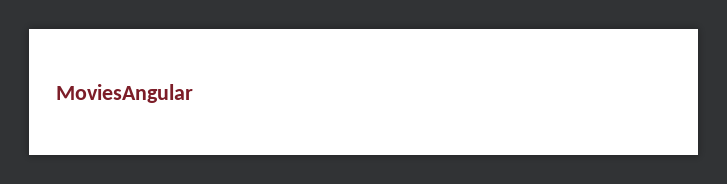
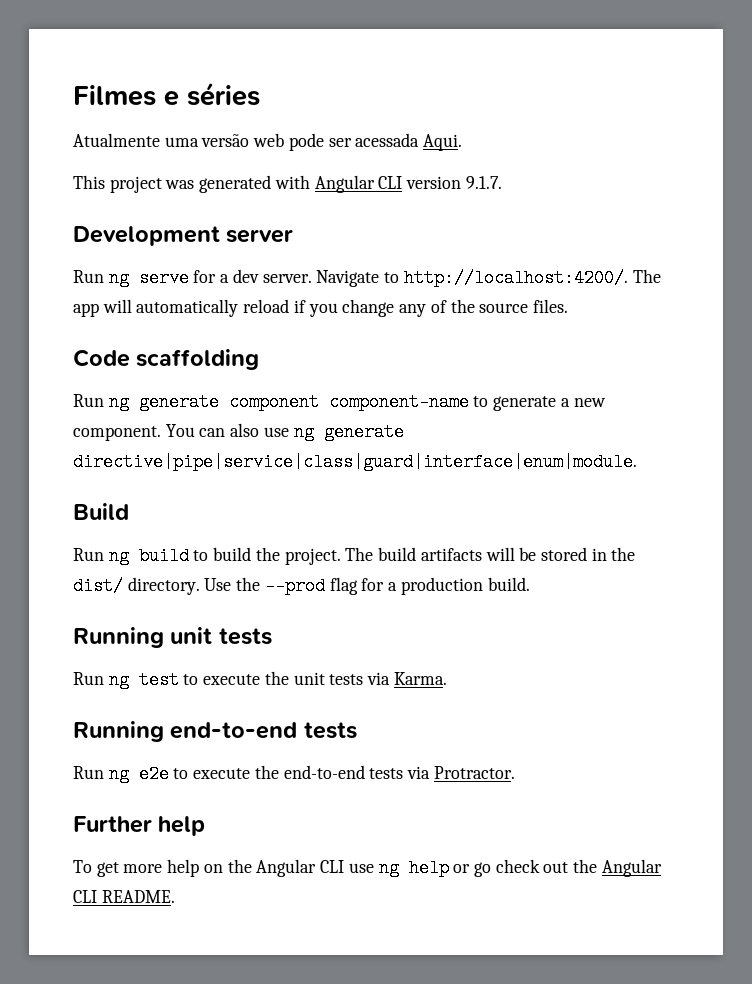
[56,84,193,103] MoviesAngular -> [73,82,260,106] [73,133,463,151] [73,175,502,193] [73,226,294,246] [73,269,661,287] [73,299,568,317] [73,349,260,370] [73,393,606,411] [73,423,404,441] [73,453,637,471] [73,503,129,520] [73,547,636,565] [73,577,530,595] [73,627,272,648] [73,671,447,689] [73,721,357,742] [73,765,515,783] [73,816,206,836] [73,859,662,877] [73,890,175,903] Filmes e séries // Atualmente uma versão web pode ser acessada Aqui. // This project was generated with Angular CLI version 9.1.7. // Development server // Run ng serve for a dev server. Navigate to http://localhost:4200/. The app will automatically reload if you change any of the source files. // Code scaffolding // Run ng generate component component-name to generate a new component. You can also use ng generate directive|pipe|service|class|guard|interface|enum|module. // Build // Run ng build to build the project. The build artifacts will be stored in the dist/ directory. Use the --prod flag for a production build. // Running unit tests // Run ng test to execute the unit tests via Karma. // Running end-to-end tests // Run ng e2e to execute the end-to-end tests via Protractor. // Further help // To get more help on the Angular CLI use ng help or go check out the Angular CLI README.

